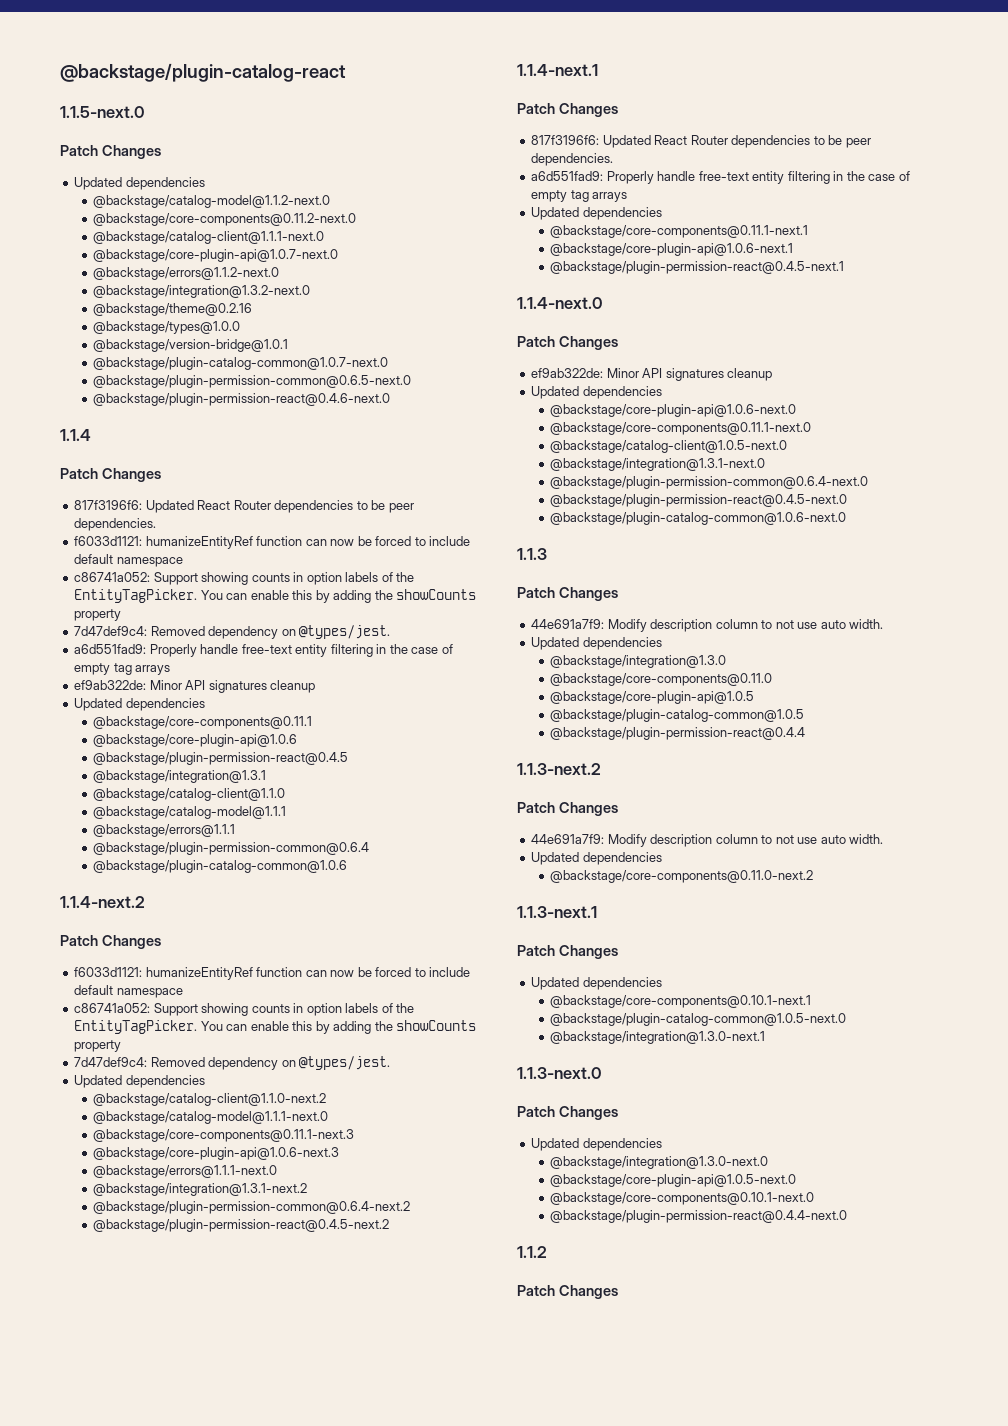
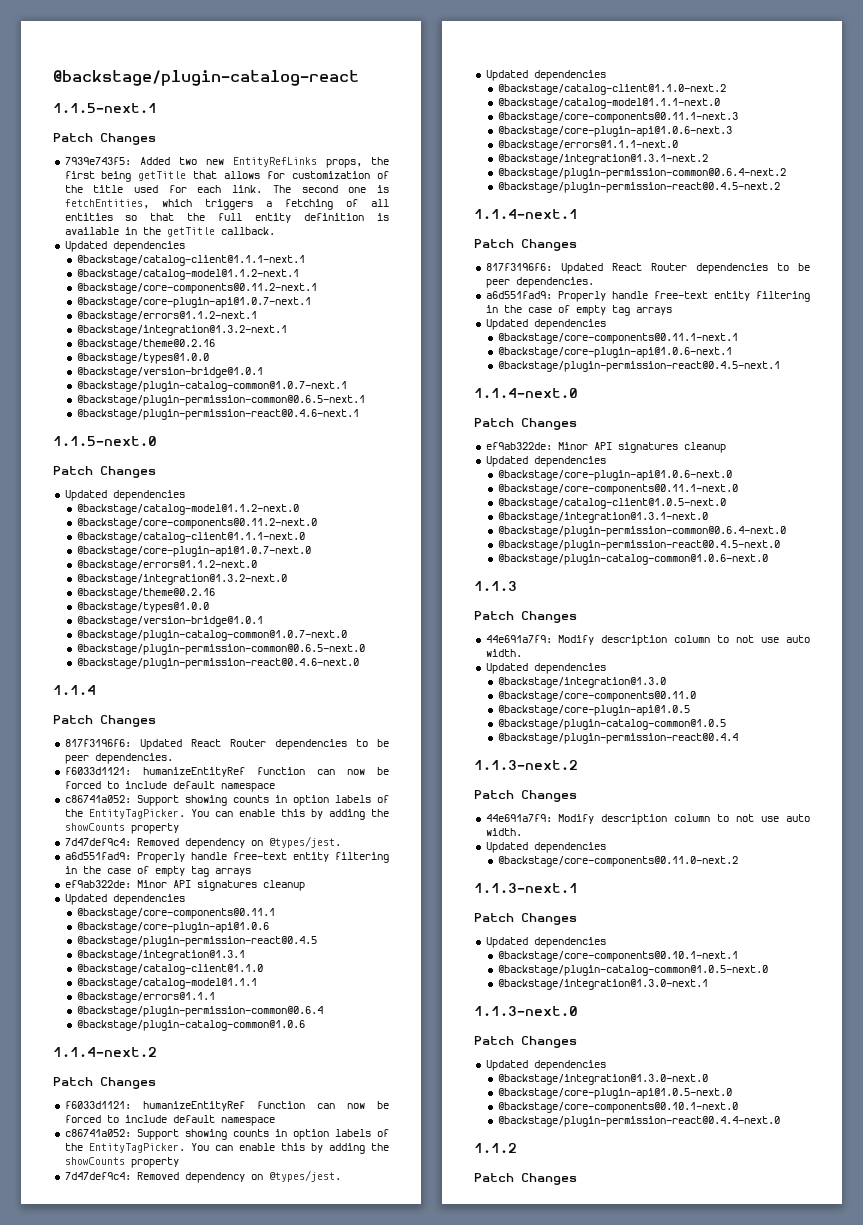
(346, 72) none -> [53,103,157,113] [53,133,156,145] [64,157,389,168] [64,171,389,182] [64,185,389,193] [64,199,389,210] [64,213,389,223] [64,227,275,237] [64,241,185,252] [76,255,305,266] [76,269,299,280] [76,283,317,294] [76,297,311,308] [76,311,257,322] [76,325,287,336] [76,339,215,350] [76,353,209,364] [76,367,263,378] [76,381,347,392] [76,395,365,406] [76,409,359,420] // 1.1.5-next.1 // Patch Changes // 7939e743f5: Added two new EntityRefLinks props, the first being getTitle that allows for customization of the title used for each link. The second one is fetchEntities, which triggers a fetching of all entities so that the full entity definition is available in the getTitle callback. // Updated dependencies // @backstage/catalog-client@1.1.1-next.1 // @backstage/catalog-model@1.1.2-next.1 // @backstage/core-components@0.11.2-next.1 // @backstage/core-plugin-api@1.0.7-next.1 // @backstage/errors@1.1.2-next.1 // @backstage/integration@1.3.2-next.1 // @backstage/theme@0.2.16 // @backstage/types@1.0.0 // @backstage/version-bridge@1.0.1 // @backstage/plugin-catalog-common@1.0.7-next.1 // @backstage/plugin-permission-common@0.6.5-next.1 // @backstage/plugin-permission-react@0.4.6-next.1

